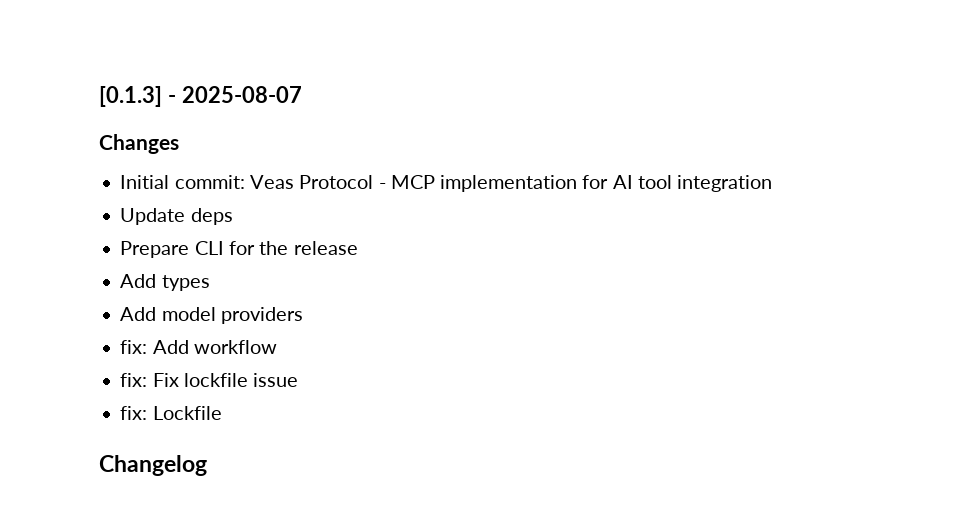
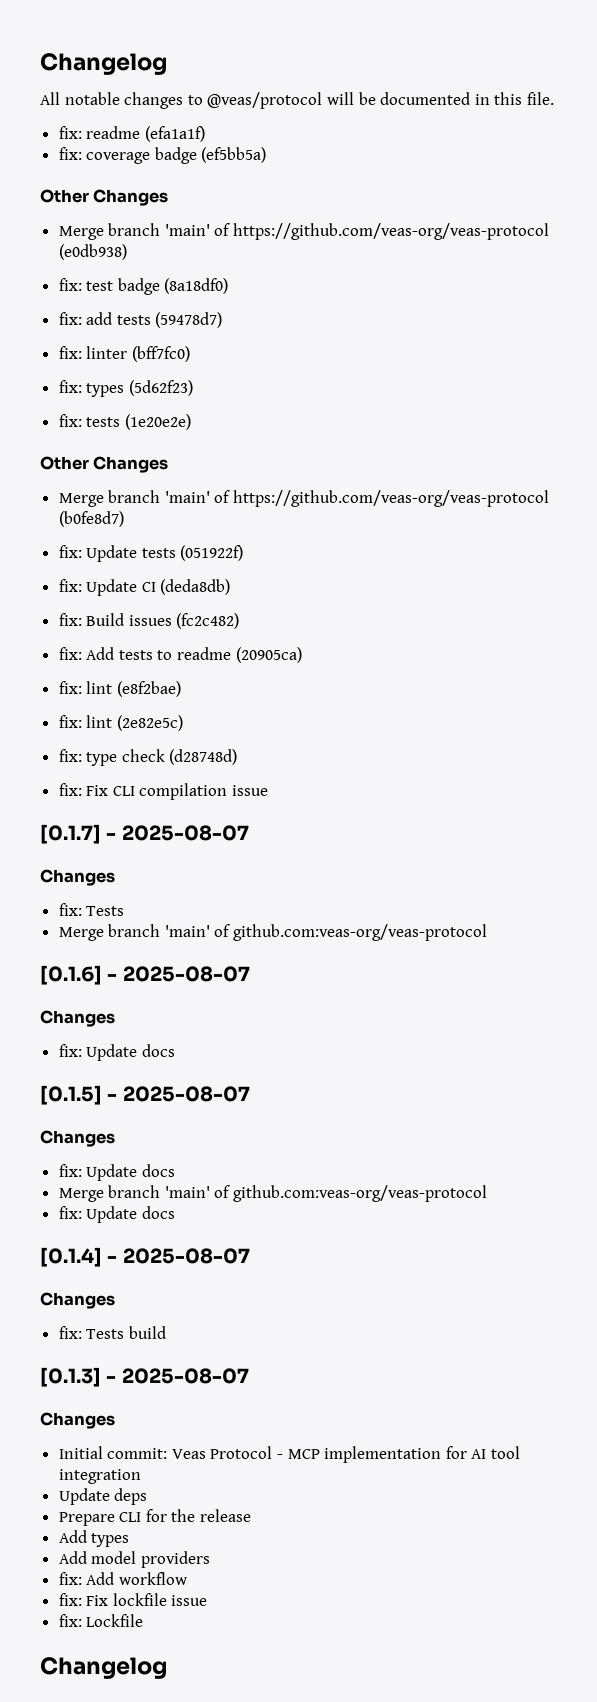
(99, 96) none -> [40,53,167,75] [40,92,554,109] [58,126,205,142] [58,147,267,164] [40,189,169,206] [58,223,550,240] [58,244,127,260] [58,278,229,295] [58,312,223,328] [58,346,190,362] [58,380,193,397] [58,414,191,430] [40,456,169,473] [58,490,550,507] [58,511,124,527] [58,545,244,562] [58,579,231,596] [58,613,240,629] [58,647,302,663] [58,681,181,697] [58,715,183,731] [58,749,238,766] [58,783,269,800] [40,824,249,844] [40,869,115,886] [58,903,125,916] [58,924,488,941] [40,965,250,985] [40,1010,115,1027] [58,1044,175,1061] [40,1085,250,1105] [40,1130,115,1147] [58,1164,175,1181] [58,1185,488,1202] [58,1206,175,1223] [40,1247,250,1267] [40,1292,115,1309] [58,1326,166,1339] Changelog // All notable changes to @veas/protocol will be documented in this file. // fix: readme (efa1a1f) // fix: coverage badge (ef5bb5a) // Other Changes // Merge branch 'main' of https://github.com/veas-org/veas-protocol (e0db938) // fix: test badge (8a18df0) // fix: add tests (59478d7) // fix: linter (bff7fc0) // fix: types (5d62f23) // fix: tests (1e20e2e) // Other Changes // Merge branch 'main' of https://github.com/veas-org/veas-protocol (b0fe8d7) // fix: Update tests (051922f) // fix: Update CI (deda8db) // fix: Build issues (fc2c482) // fix: Add tests to readme (20905ca) // fix: lint (e8f2bae) // fix: lint (2e82e5c) // fix: type check (d28748d) // fix: Fix CLI compilation issue // [0.1.7] - 2025-08-07 // Changes // fix: Tests // Merge branch 'main' of github.com:veas-org/veas-protocol // [0.1.6] - 2025-08-07 // Changes // fix: Update docs // [0.1.5] - 2025-08-07 // Changes // fix: Update docs // Merge branch 'main' of github.com:veas-org/veas-protocol // fix: Update docs // [0.1.4] - 2025-08-07 // Changes // fix: Tests build //

